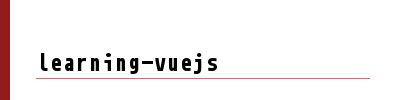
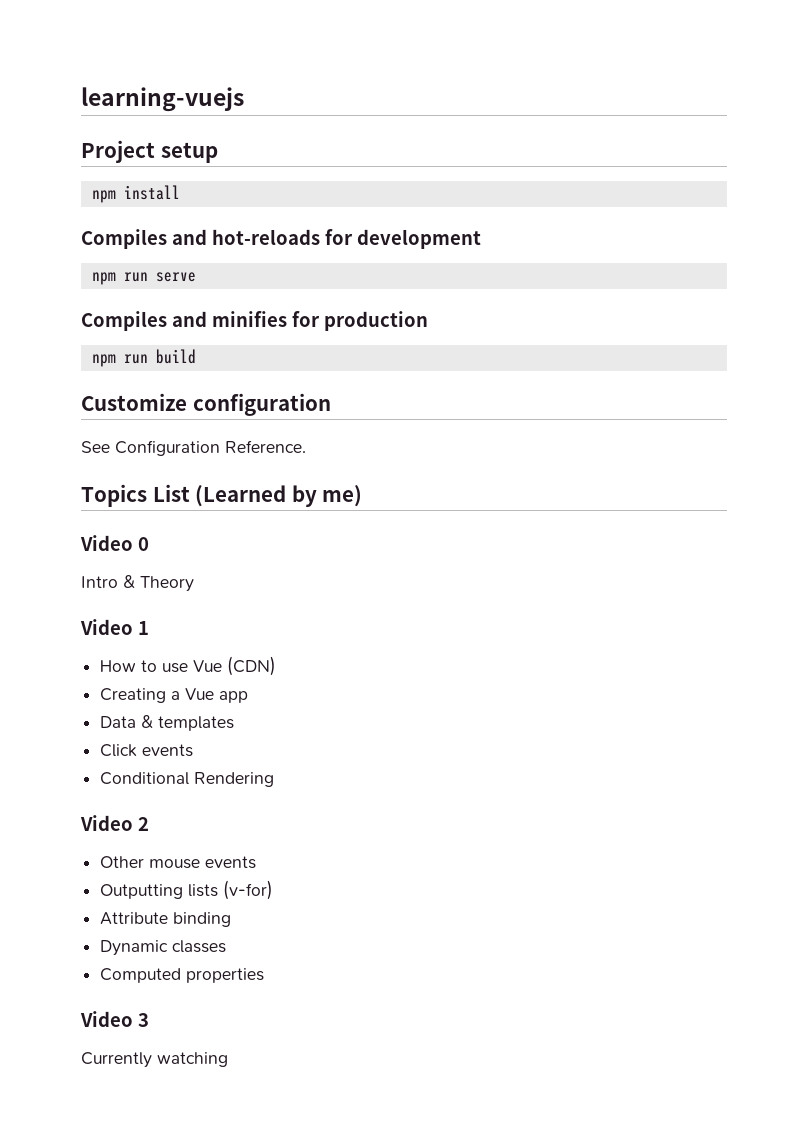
(218, 63) none -> [81,140,218,163] [91,185,180,203] [81,229,481,249] [91,272,196,285] [81,311,428,331] [91,349,196,367] [81,393,331,416] [81,440,306,456] [81,484,363,507] [80,535,149,551] [81,575,194,592] [80,619,149,635] [100,656,277,676] [100,688,249,703] [100,715,235,731] [100,744,194,757] [100,772,275,787] [80,815,149,831] [100,856,257,869] [100,880,274,900] [100,912,232,927] [100,940,227,956] [100,968,265,983] [80,1011,149,1027] [81,1052,228,1068] // Project setup // npm install // Compiles and hot-reloads for development // npm run serve // Compiles and minifies for production // npm run build // Customize configuration // See Configuration Reference. // Topics List (Learned by me) // Video 0 // Intro & Theory // Video 1 // How to use Vue (CDN) // Creating a Vue app // Data & templates // Click events // Conditional Rendering // Video 2 // Other mouse events // Outputting lists (v-for) // Attribute binding // Dynamic classes // Computed properties // Video 3 // Currently watching

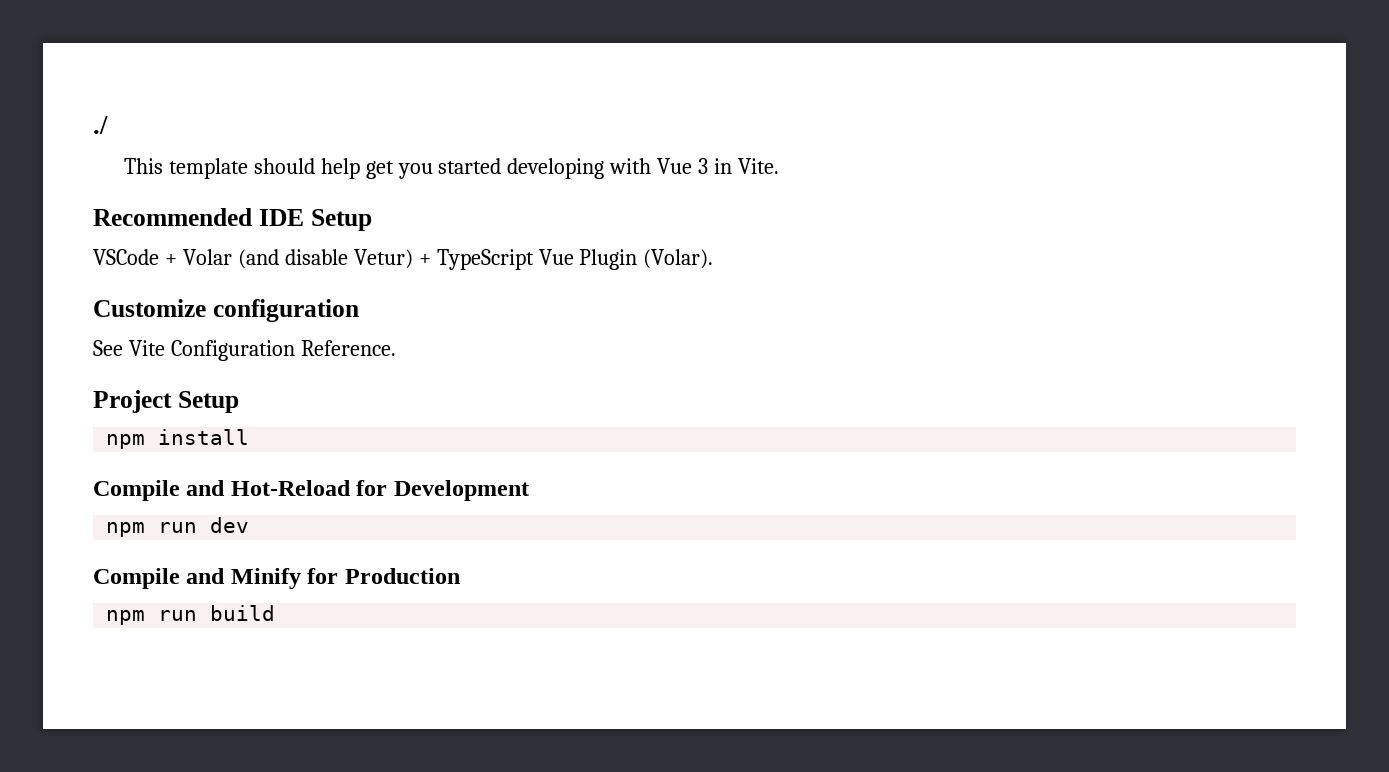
[81,87,244,112] [81,140,218,163] [91,185,180,203] [81,229,481,249] [91,272,196,285] [81,311,428,331] [91,349,196,367] learning-vuejs // Project setup // npm install // Compiles and hot-reloads for development // npm run serve // Compiles and minifies for production // npm run build -> [93,116,108,134] [123,158,780,179] [93,208,372,231] [93,249,714,270] ./ // This template should help get you started developing with Vue 3 in Vite. // Recommended IDE Setup // VSCode + Volar (and disable Vetur) + TypeScript Vue Plugin (Volar).
(110, 447) none -> [128,340,165,356] Vite
[81,484,363,507] [80,535,149,551] [81,575,194,592] [80,619,149,635] [100,656,277,676] [100,688,249,703] [100,715,235,731] [100,744,194,757] [100,772,275,787] [80,815,149,831] [100,856,257,869] [100,880,274,900] [100,912,232,927] [100,940,227,956] [100,968,265,983] [80,1011,149,1027] [81,1052,228,1068] Topics List (Learned by me) // Video 0 // Intro & Theory // Video 1 // How to use Vue (CDN) // Creating a Vue app // Data & templates // Click events // Conditional Rendering // Video 2 // Other mouse events // Outputting lists (v-for) // Attribute binding // Dynamic classes // Computed properties // Video 3 // Currently watching -> [93,390,239,413] [106,429,250,449] [93,480,529,501] [106,517,250,537] [93,568,460,589] [106,605,276,625] Project Setup // npm install // Compile and Hot-Reload for Development // npm run dev // Compile and Minify for Production // npm run build

